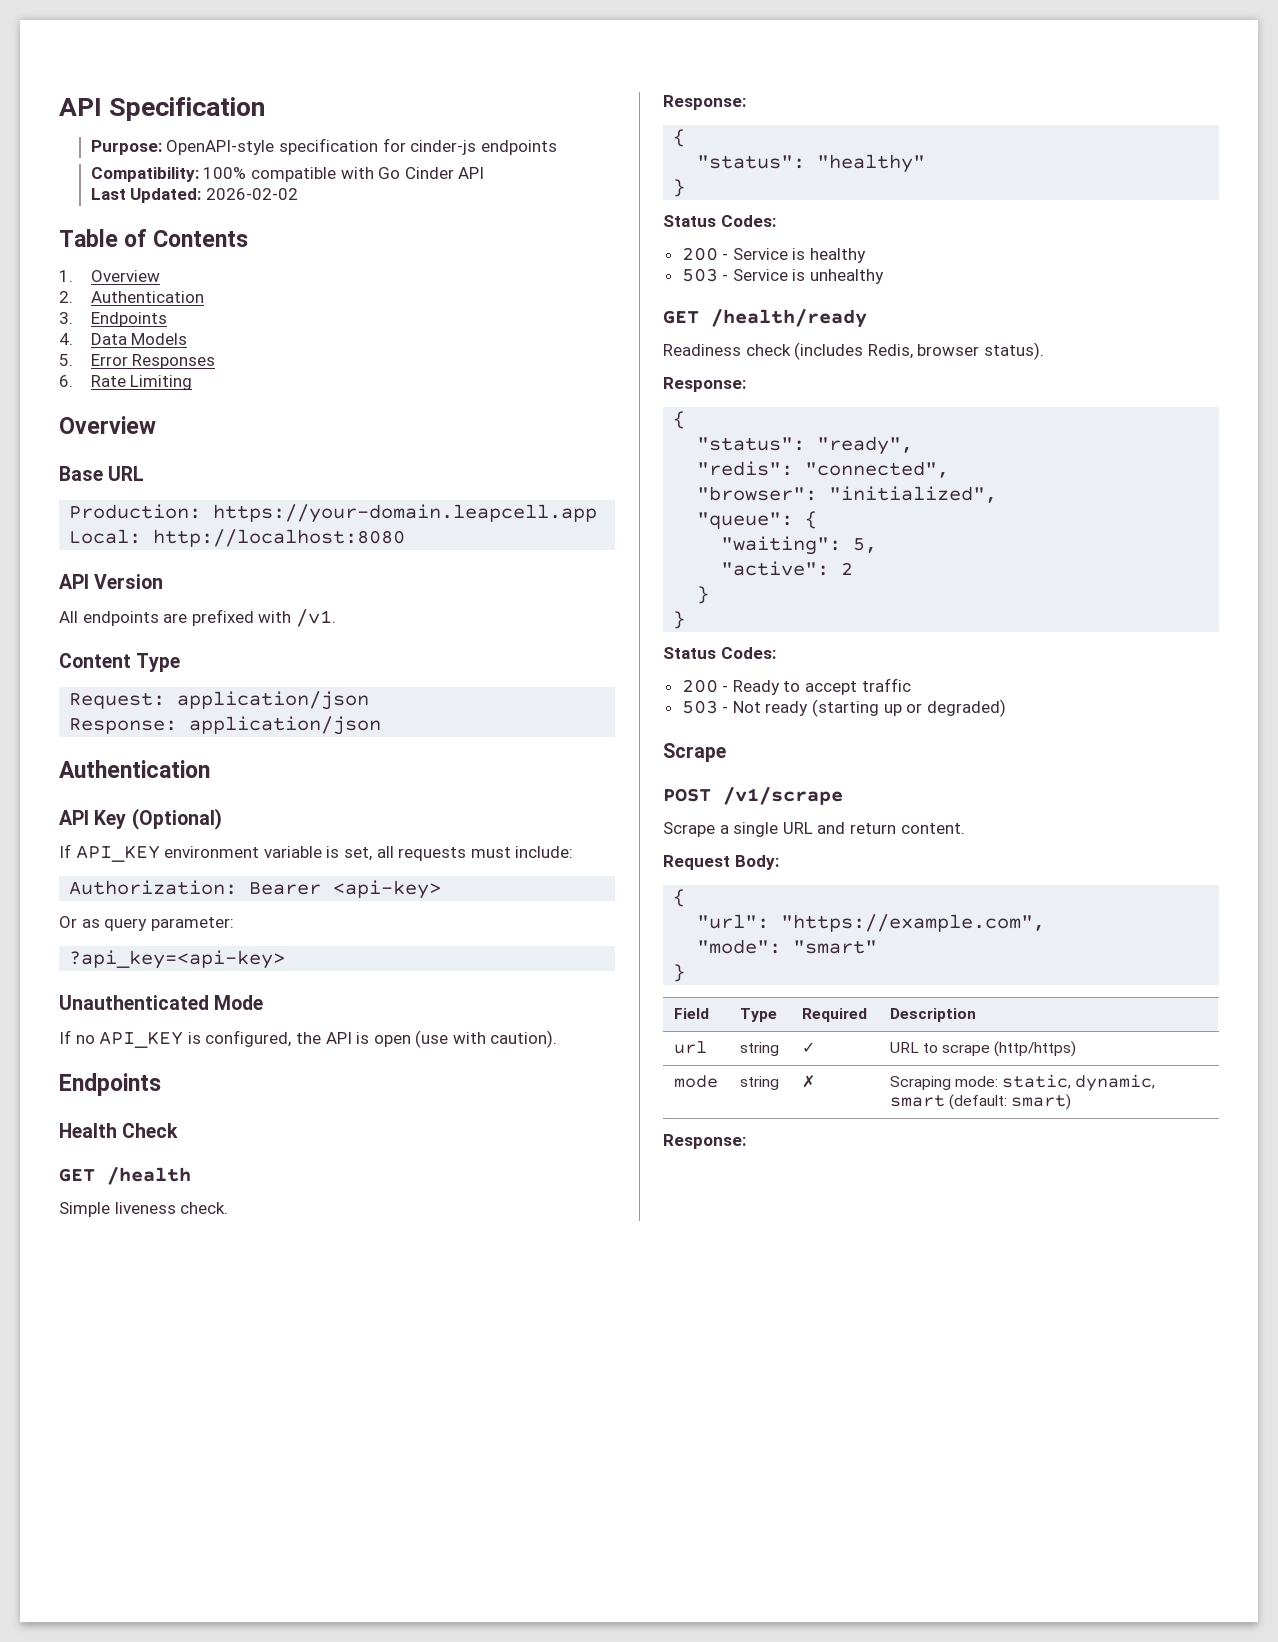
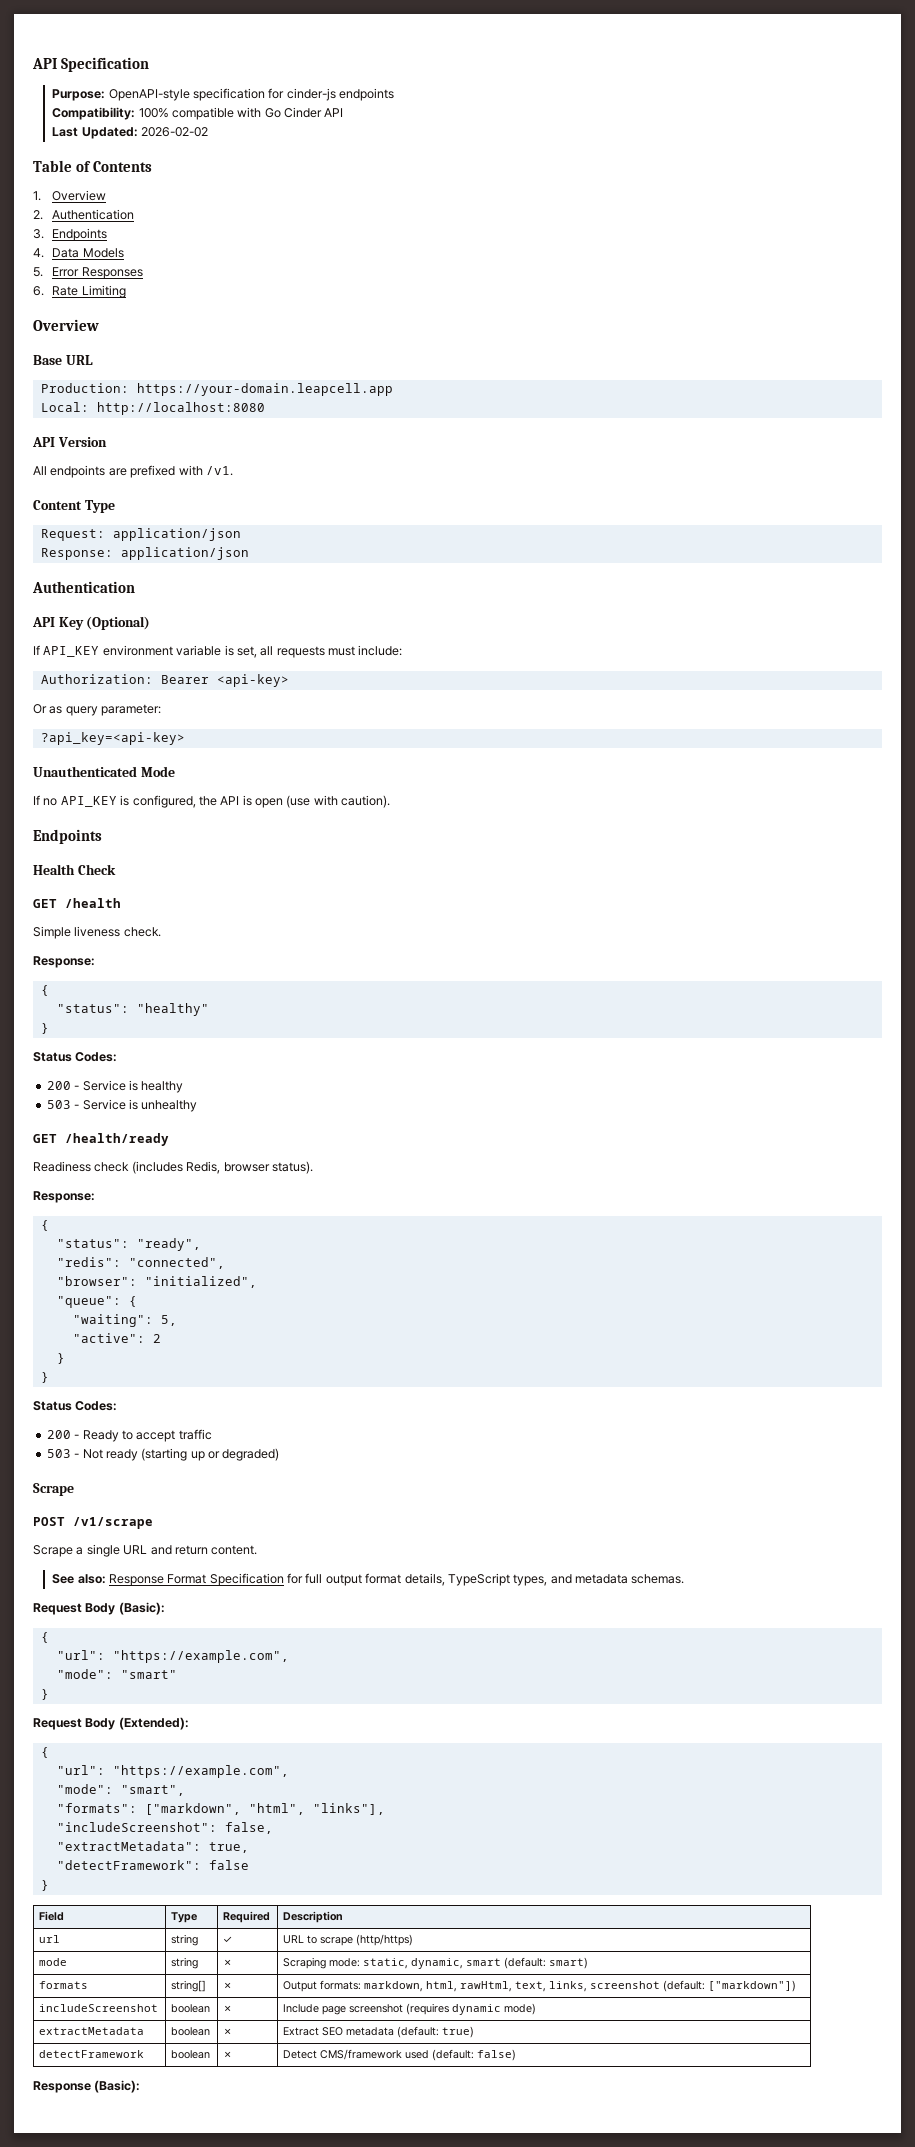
[663,855,779,870] // Request Body: -> [52,1573,685,1586] [33,1602,165,1615] // See also: Response Format Specification for full output format details, TypeScript types, and metadata schemas. // Request Body (Basic):
(686, 973) none -> [33,1717,189,1730] [40,1747,49,1758] [56,1765,289,1778] [56,1784,185,1796] [56,1803,385,1815] [56,1822,273,1834] [56,1841,249,1853] [56,1860,249,1870] [40,1880,49,1891] // Request Body (Extended): // { // "url": "https://example.com", // "mode": "smart", // "formats": ["markdown", "html", "links"], // "includeScreenshot": false, // "extractMetadata": true, // "detectFramework": false // }
[663,1134,746,1149] // Response: -> [39,1981,89,1989] [171,1980,207,1992] [223,1982,233,1989] [283,1980,797,1992] [39,2004,159,2012] [171,2004,211,2013] [223,2005,233,2012] [283,2003,537,2015] [39,2027,145,2035] [171,2027,211,2036] [223,2028,233,2035] [283,2026,475,2038] [39,2050,145,2058] [171,2050,211,2059] [223,2051,233,2058] [283,2049,517,2061] [33,2080,141,2093] // formats | string[] | ✗ | Output formats: markdown, html, rawHtml, text, links, screenshot (default: ["markdown"]) // includeScreenshot | boolean | ✗ | Include page screenshot (requires dynamic mode) // extractMetadata | boolean | ✗ | Extract SEO metadata (default: true) // detectFramework | boolean | ✗ | Detect CMS/framework used (default: false) // Response (Basic):

